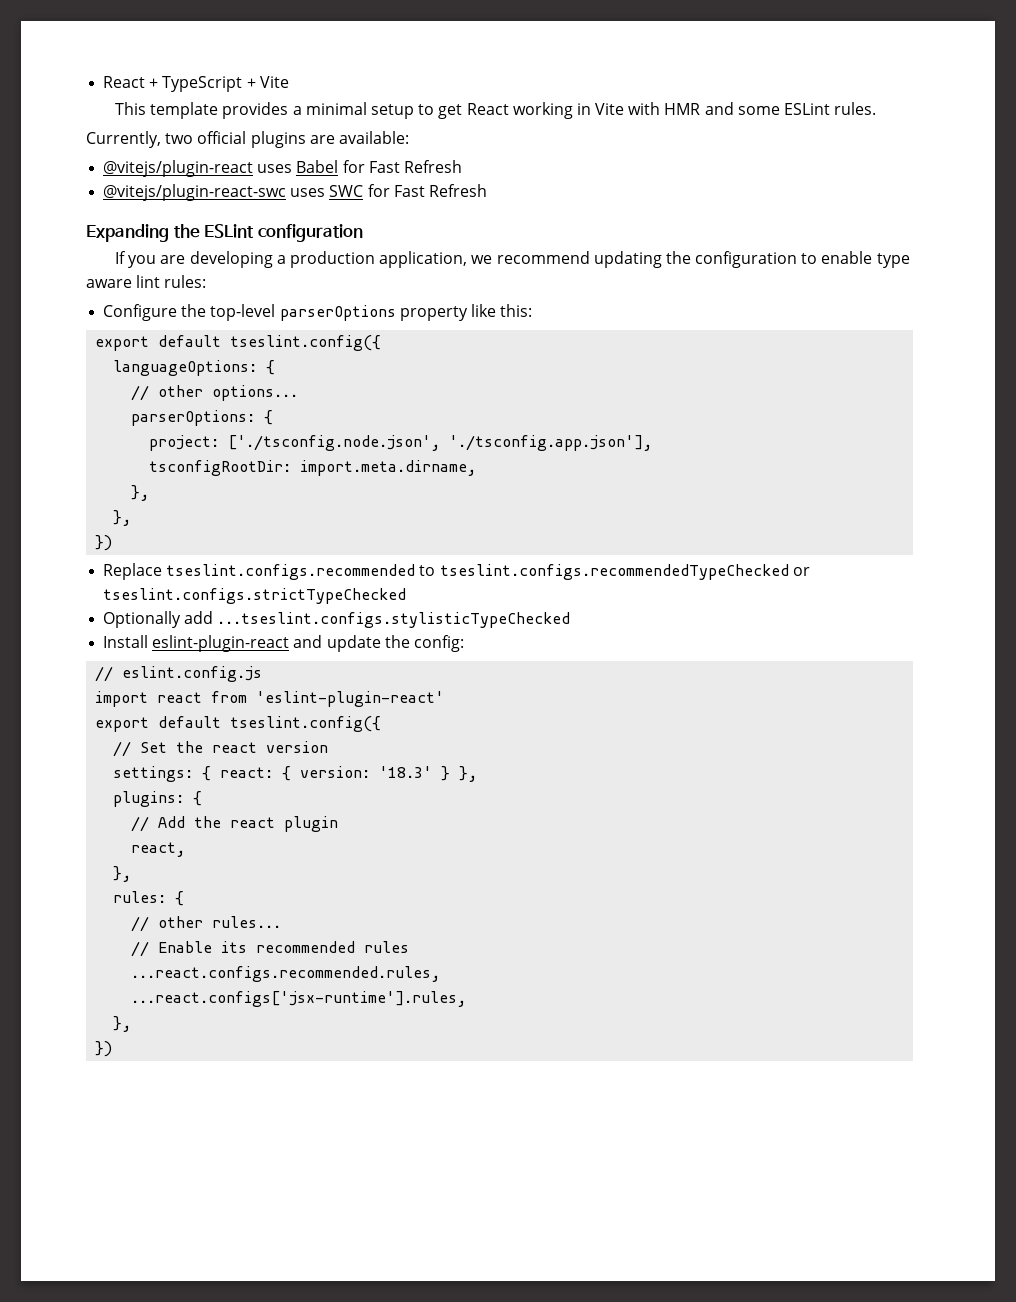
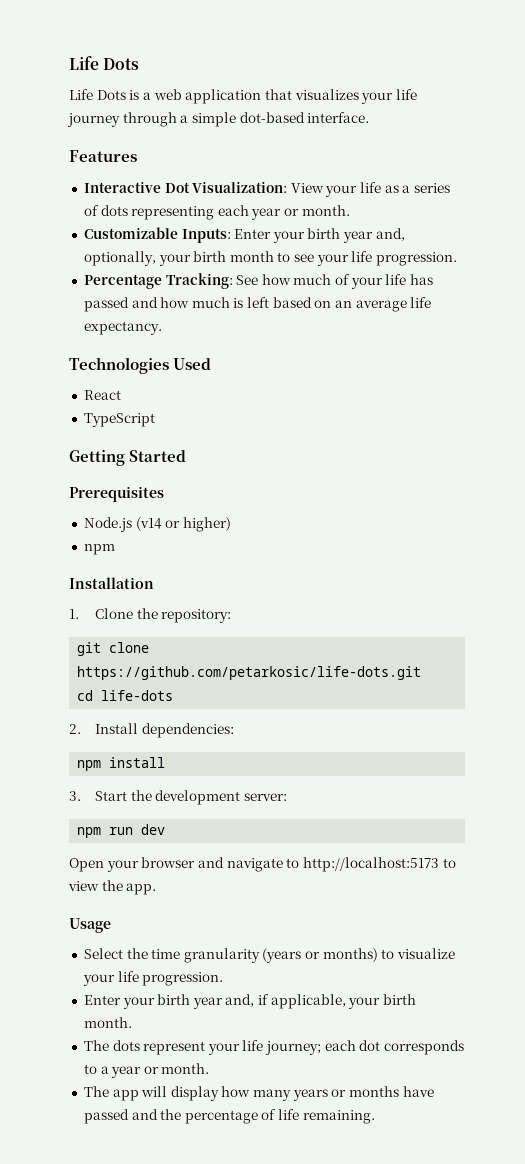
[103,76,159,88] React + -> [69,56,140,70] [69,89,417,104] [67,112,370,127] [69,150,137,162] [83,182,451,197] [83,205,350,220] [83,227,405,243] [83,251,458,266] [83,273,434,289] [83,297,432,312] [83,321,162,335] [69,357,212,374] [83,390,121,400] Life Dots // Life Dots is a web application that visualizes your life journey through a simple dot-based interface. // Features // Interactive Dot Visualization: View your life as a series of dots representing each year or month. // Customizable Inputs: Enter your birth year and, optionally, your birth month to see your life progression. // Percentage Tracking: See how much of your life has passed and how much is left based on an average life expectancy. // Technologies Used // React //
[246,76,289,88] [115,102,877,119] [86,131,409,148] [103,160,462,177] [103,184,487,201] [86,224,363,242] [115,251,910,268] [86,275,207,288] [103,304,533,321] [95,335,382,351] [113,360,276,376] [131,385,299,401] [131,410,274,426] [149,435,653,451] [149,460,477,476] [131,485,150,501] [113,510,132,526] [95,535,113,551] [103,563,810,580] [103,588,407,604] [103,611,571,628] [103,635,464,652] [95,666,263,682] [95,691,445,707] [95,716,382,732] [113,741,329,757] [113,766,478,782] [113,791,203,807] [131,816,339,832] [131,842,186,857] [113,866,132,882] [113,891,185,906] [131,916,282,932] [131,941,410,957] [131,966,441,982] [131,991,467,1007] [113,1016,132,1032] [95,1041,113,1057] + Vite // This template provides a minimal setup to get React working in Vite with HMR and some ESLint rules. // Currently, two official plugins are available: // @vitejs/plugin-react uses Babel for Fast Refresh // @vitejs/plugin-react-swc uses SWC for Fast Refresh // Expanding the ESLint configuration // If you are developing a production application, we recommend updating the configuration to enable type aware lint rules: // Configure the top-level parserOptions property like this: // export default tseslint.config({ // languageOptions: { // // other options... // parserOptions: { // project: ['./tsconfig.node.json', './tsconfig.app.json'], // tsconfigRootDir: import.meta.dirname, // }, // }, // }) // Replace tseslint.configs.recommended to tseslint.configs.recommendedTypeChecked or tseslint.configs.strictTypeChecked // Optionally add ...tseslint.configs.stylisticTypeChecked // Install eslint-plugin-react and update the config: // // eslint.config.js // import react from 'eslint-plugin-react' // export default tseslint.config({ // // Set the react version // settings: { react: { version: '18.3' } }, // plugins: { // // Add the react plugin // react, // }, // rules: { // // other rules... // // Enable its recommended rules // ...react.configs.recommended.rules, // ...react.configs['jsx-runtime'].rules, // }, // }) -> [69,450,187,466] [69,486,164,502] [83,517,231,532] [83,544,115,555] [69,577,154,589] [69,608,232,623] [77,642,150,656] [77,666,422,680] [77,690,174,701] [69,723,234,738] [77,757,166,771] [69,790,288,805] [77,824,166,838] [69,857,456,872] [68,880,157,895] [69,918,111,933] [83,948,456,963] [82,971,224,986] [83,994,417,1009] [83,1017,132,1028] [83,1040,465,1055] [83,1063,210,1078] [83,1086,434,1101] [83,1109,375,1124] // Getting Started // Prerequisites // Node.js (v14 or higher) // npm // Installation // 1. Clone the repository: // git clone https://github.com/petarkosic/life-dots.git // cd life-dots // 2. Install dependencies: // npm install // 3. Start the development server: // npm run dev // Open your browser and navigate to http://localhost:5173 to view the app. // Usage // Select the time granularity (years or months) to visualize your life progression. // Enter your birth year and, if applicable, your birth month. // The dots represent your life journey; each dot corresponds to a year or month. // The app will display how many years or months have passed and the percentage of life remaining.

